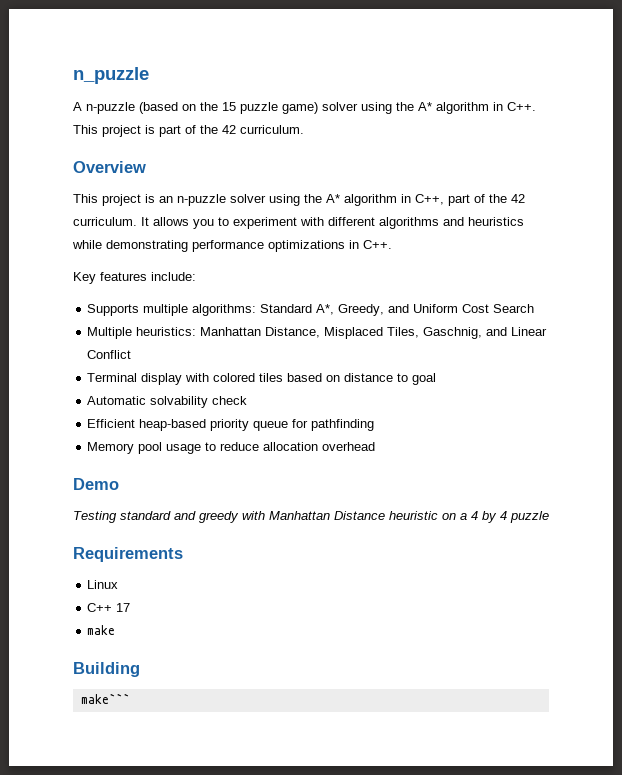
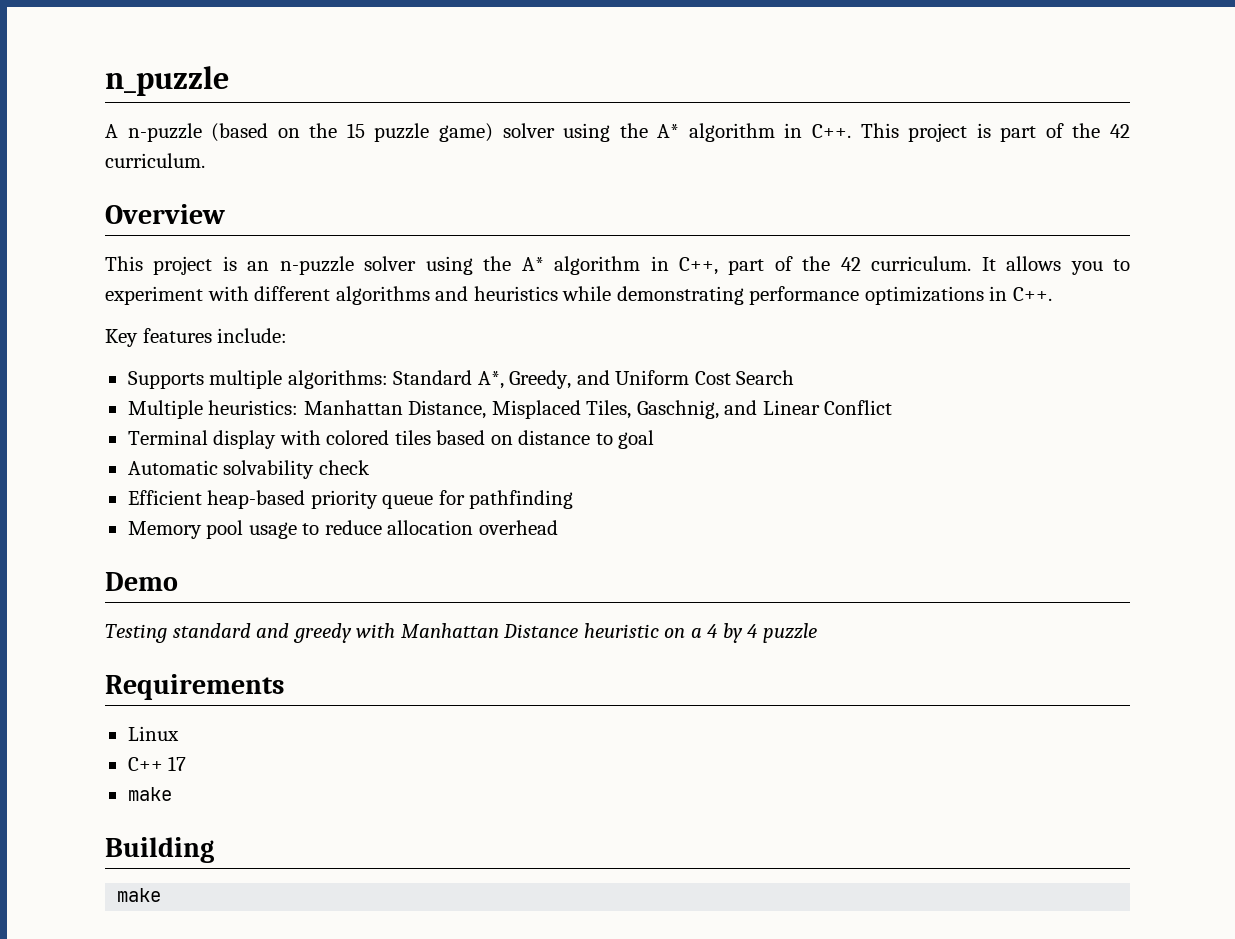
[80,693,130,704] make``` -> [117,888,162,902] make

